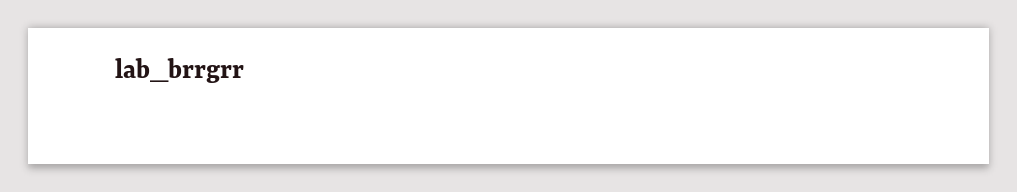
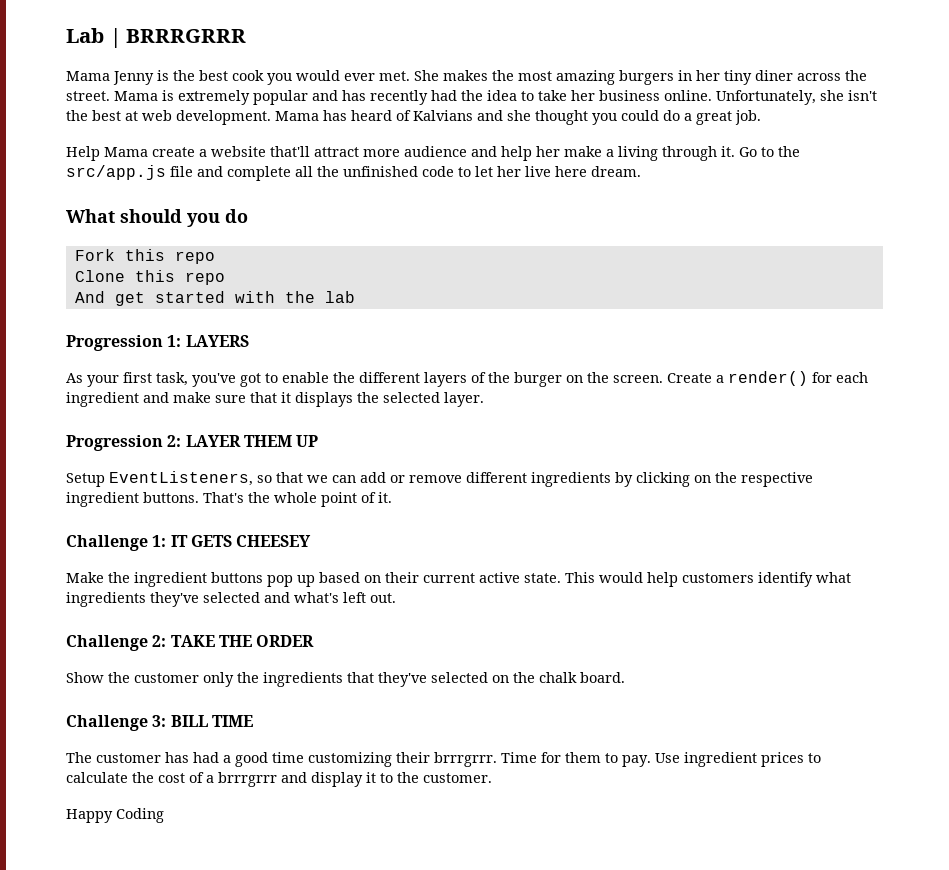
[115,58,244,83] lab_brrgrr -> [66,28,247,48] [66,70,867,85] [66,90,877,105] [66,110,761,125] [66,146,800,161] [66,165,641,181] [66,209,248,227] [74,249,215,264] [74,270,225,285] [74,291,355,306] [66,335,249,351] [66,371,868,387] [66,392,484,407] [66,435,319,451] [66,471,813,487] [66,492,392,507] [66,535,312,551] [66,572,851,587] [66,592,396,607] [66,635,315,651] [66,672,625,687] [66,715,253,731] [66,752,821,767] [66,772,492,787] [66,808,164,823] Lab | BRRRGRRR // Mama Jenny is the best cook you would ever met. She makes the most amazing burgers in her tiny diner across the street. Mama is extremely popular and has recently had the idea to take her business online. Unfortunately, she isn't the best at web development. Mama has heard of Kalvians and she thought you could do a great job. // Help Mama create a website that'll attract more audience and help her make a living through it. Go to the src/app.js file and complete all the unfinished code to let her live here dream. // What should you do // Fork this repo // Clone this repo // And get started with the lab // Progression 1: LAYERS // As your first task, you've got to enable the different layers of the burger on the screen. Create a render() for each ingredient and make sure that it displays the selected layer. // Progression 2: LAYER THEM UP // Setup EventListeners, so that we can add or remove different ingredients by clicking on the respective ingredient buttons. That's the whole point of it. // Challenge 1: IT GETS CHEESEY // Make the ingredient buttons pop up based on their current active state. This would help customers identify what ingredients they've selected and what's left out. // Challenge 2: TAKE THE ORDER // Show the customer only the ingredients that they've selected on the chalk board. // Challenge 3: BILL TIME // The customer has had a good time customizing their brrrgrrr. Time for them to pay. Use ingredient prices to calculate the cost of a brrrgrrr and display it to the customer. // Happy Coding

